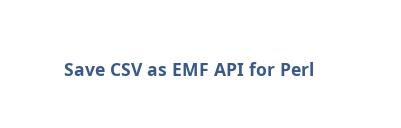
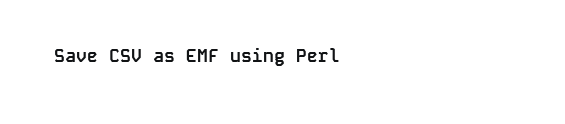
[214,62,275,76] API for -> [230,47,285,66] using

